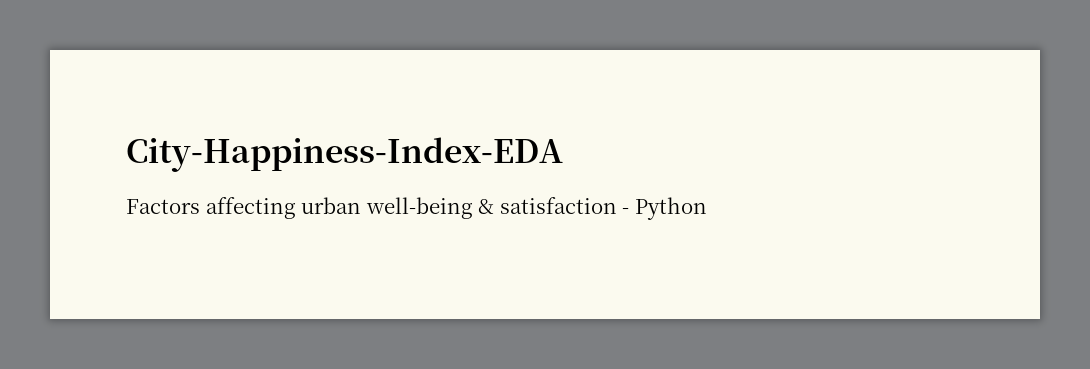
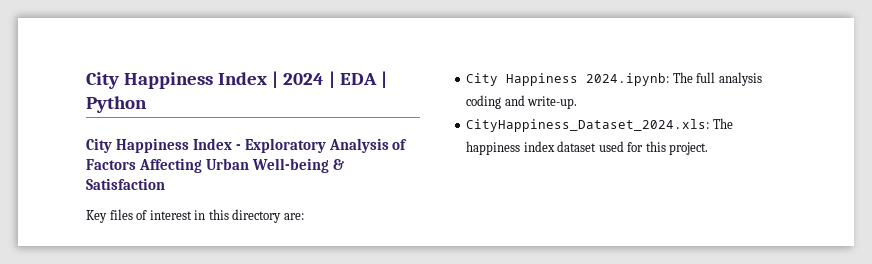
[126,137,563,172] [126,197,707,220] City-Happiness-Index-EDA // Factors affecting urban well-being & satisfaction - Python -> [86,71,387,89] [86,96,147,113] [86,138,408,153] [86,158,344,173] [86,178,165,190] [86,209,304,223] [466,72,762,86] [466,95,578,109] [466,118,733,132] [466,141,709,155] City Happiness Index | 2024 | EDA | Python // City Happiness Index - Exploratory Analysis of Factors Affecting Urban Well-being & Satisfaction // Key files of interest in this directory are: // City Happiness 2024.ipynb: The full analysis coding and write-up. // CityHappiness_Dataset_2024.xls: The happiness index dataset used for this project.

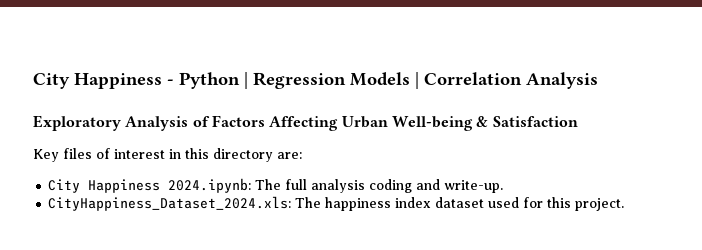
[86,71,387,89] [86,96,147,113] [86,138,241,153] City Happiness Index | 2024 | EDA | Python // City Happiness Index - -> [33,72,598,89] City Happiness - Python | Regression Models | Correlation Analysis //

